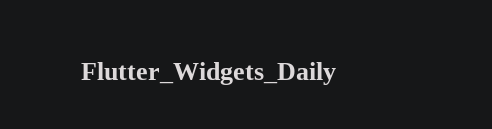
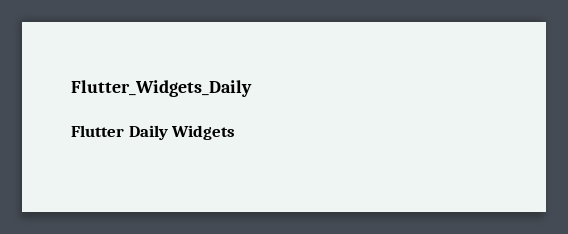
(336, 73) none -> [71,125,236,140] // Flutter Daily Widgets

